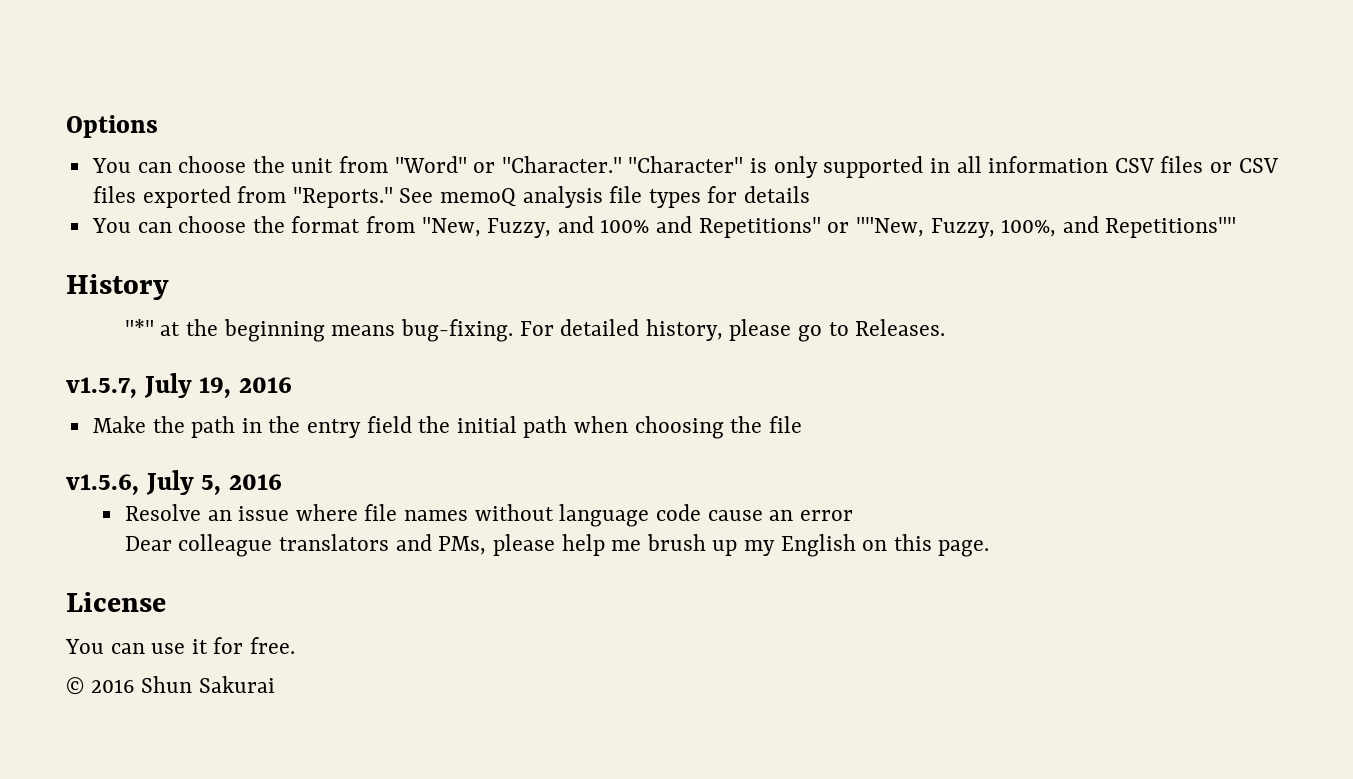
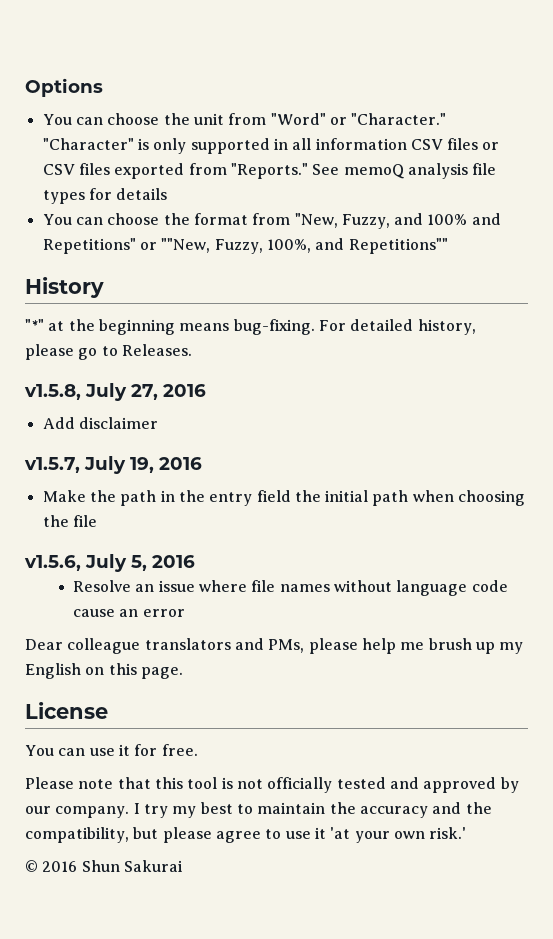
(946, 327) none -> [24,383,206,401] [42,417,158,429] // v1.5.8, July 27, 2016 // Add disclaimer
(296, 645) none -> [25,777,519,793] [25,802,492,818] [25,827,467,843] // Please note that this tool is not officially tested and approved by our company. I try my best to maintain the accuracy and the compatibility, but please agree to use it 'at your own risk.'

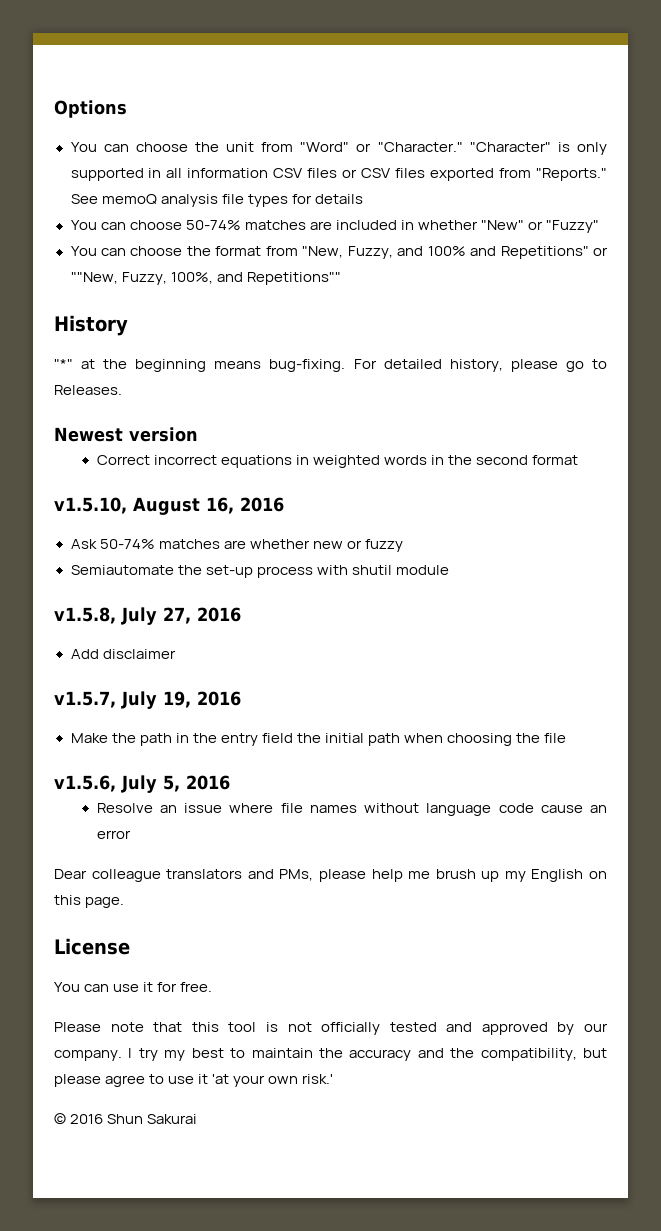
(168, 194) none -> [70,220,600,233] // You can choose 50-74% matches are included in whether "New" or "Fuzzy"
(192, 350) none -> [54,427,198,442] [96,455,579,468] [54,497,284,515] [70,539,403,552] [70,565,449,578] // Newest version // Correct incorrect equations in weighted words in the second format // v1.5.10, August 16, 2016 // Ask 50-74% matches are whether new or fuzzy // Semiautomate the set-up process with shutil module

